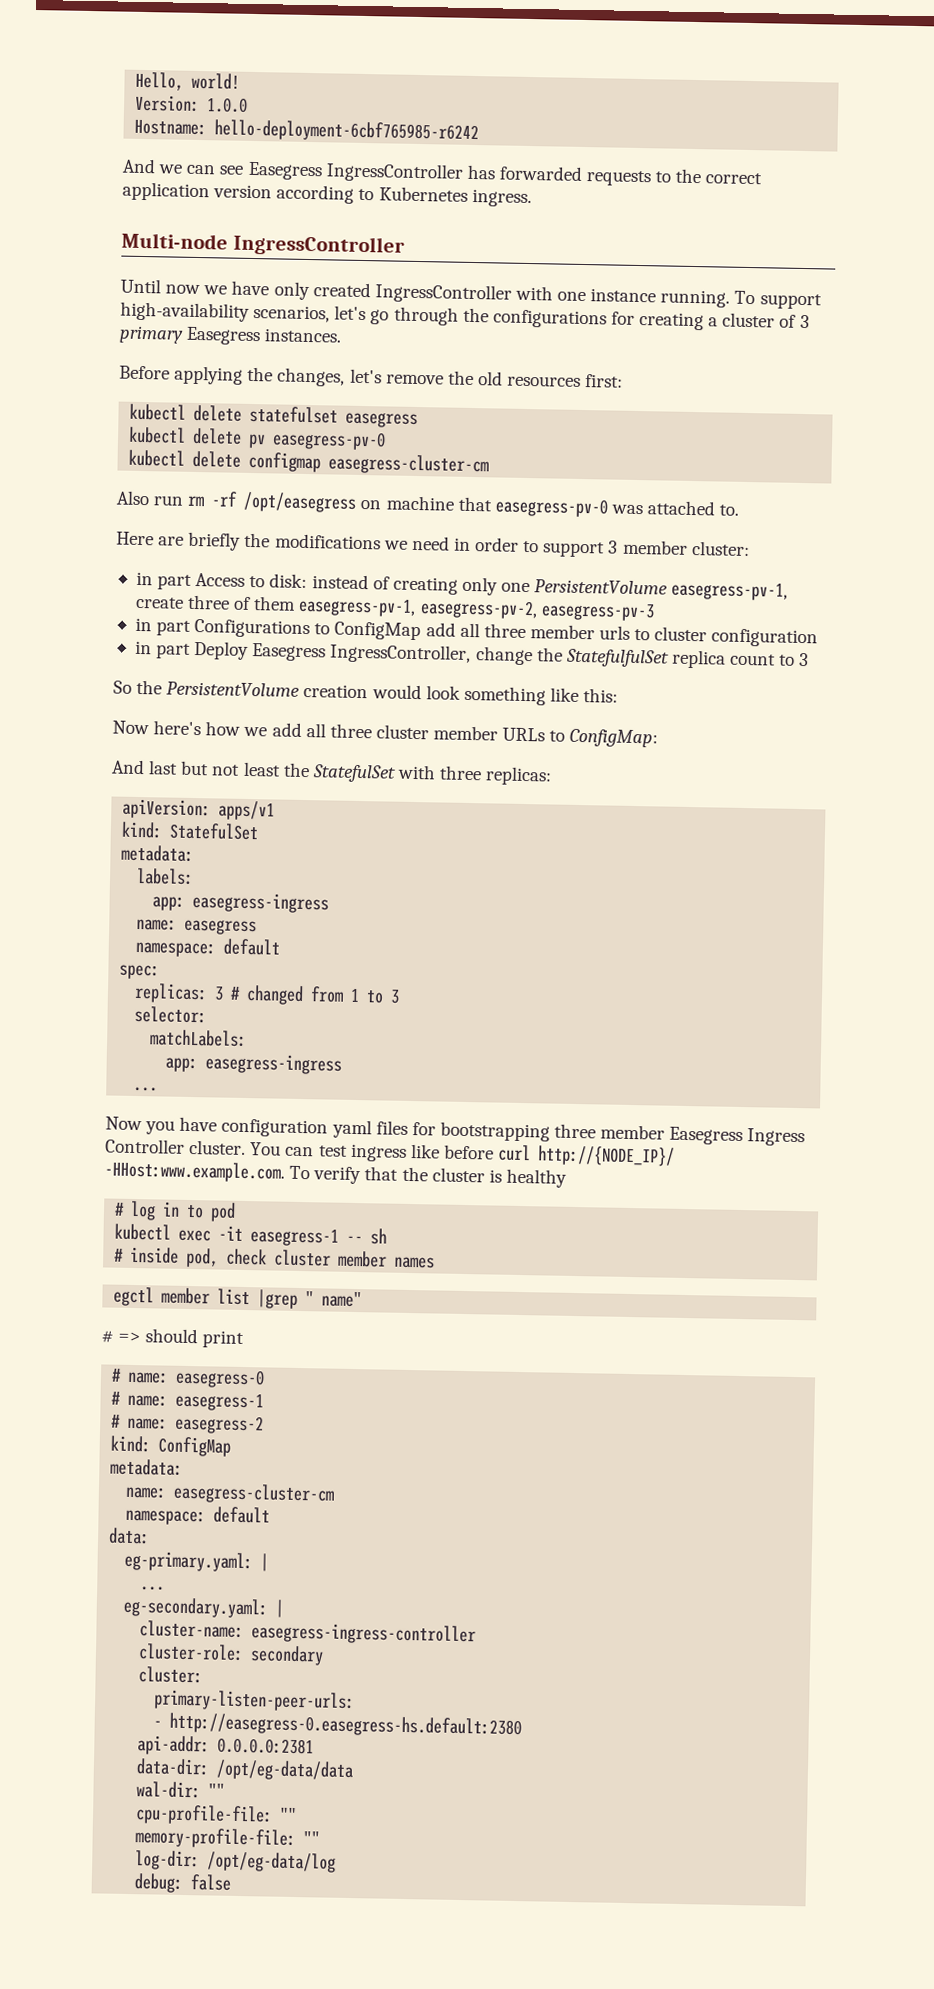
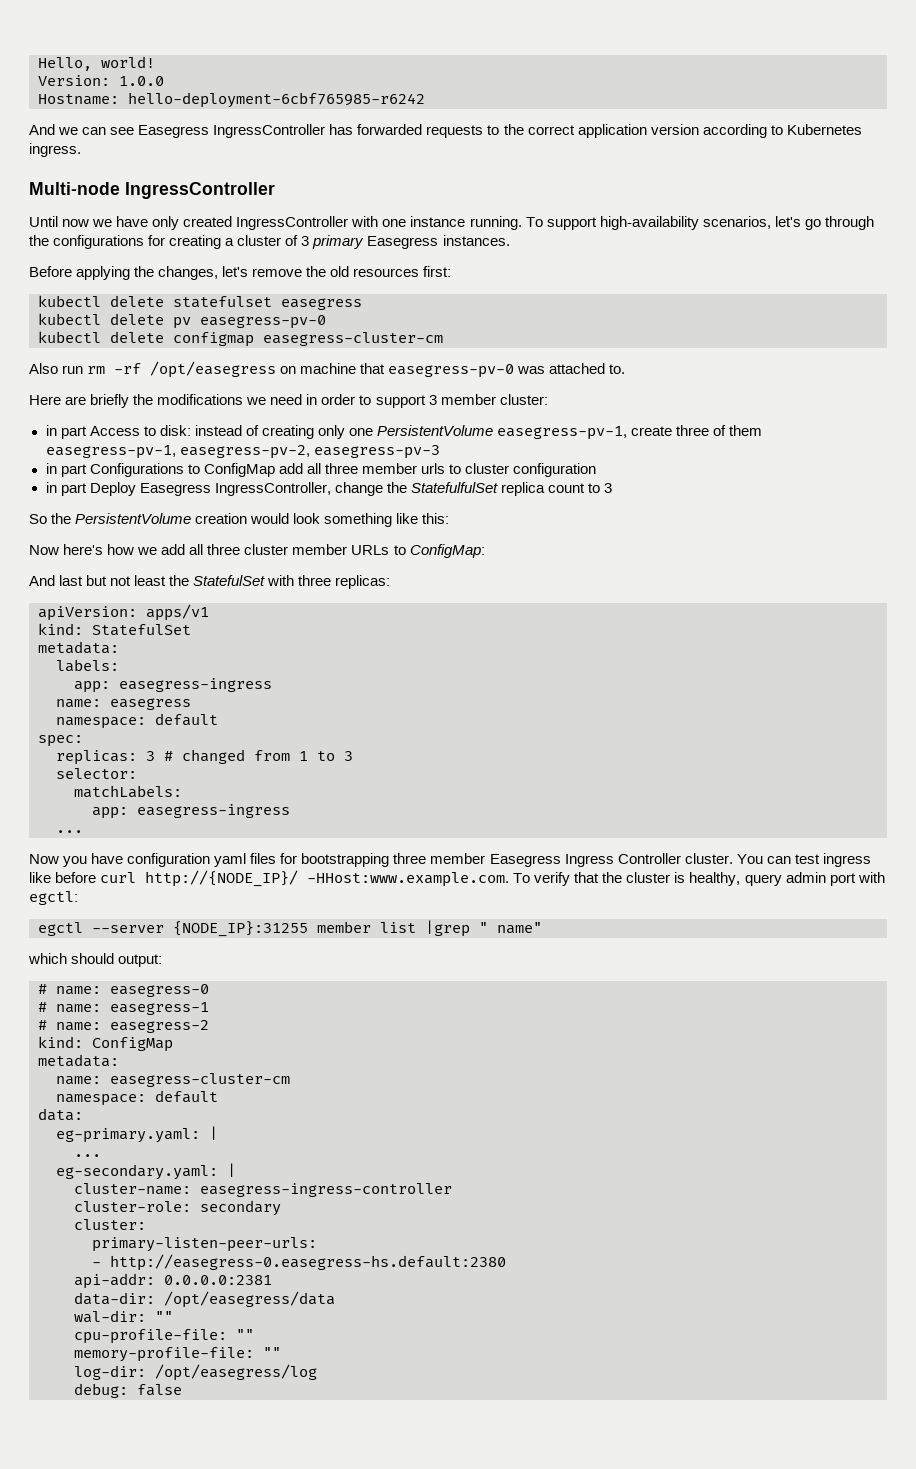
[505,1168,567,1188] [114,1200,237,1222] [114,1223,388,1247] [114,1246,436,1269] healthy // # log in to pod // kubectl exec -it easegress-1 -- sh // # inside pod, check cluster member names -> [689,872,885,886] [29,891,78,905] healthy, query admin port with egctl:
(155, 1296) none -> [92,921,308,937] --server {NODE_IP}:31255
[101,1328,245,1349] # => should print -> [28,953,163,967] which should output:
[216,1759,355,1782] /opt/eg-data/data -> [164,1291,335,1308] /opt/easegress/data
[207,1851,337,1873] /opt/eg-data/log -> [155,1364,317,1381] /opt/easegress/log

